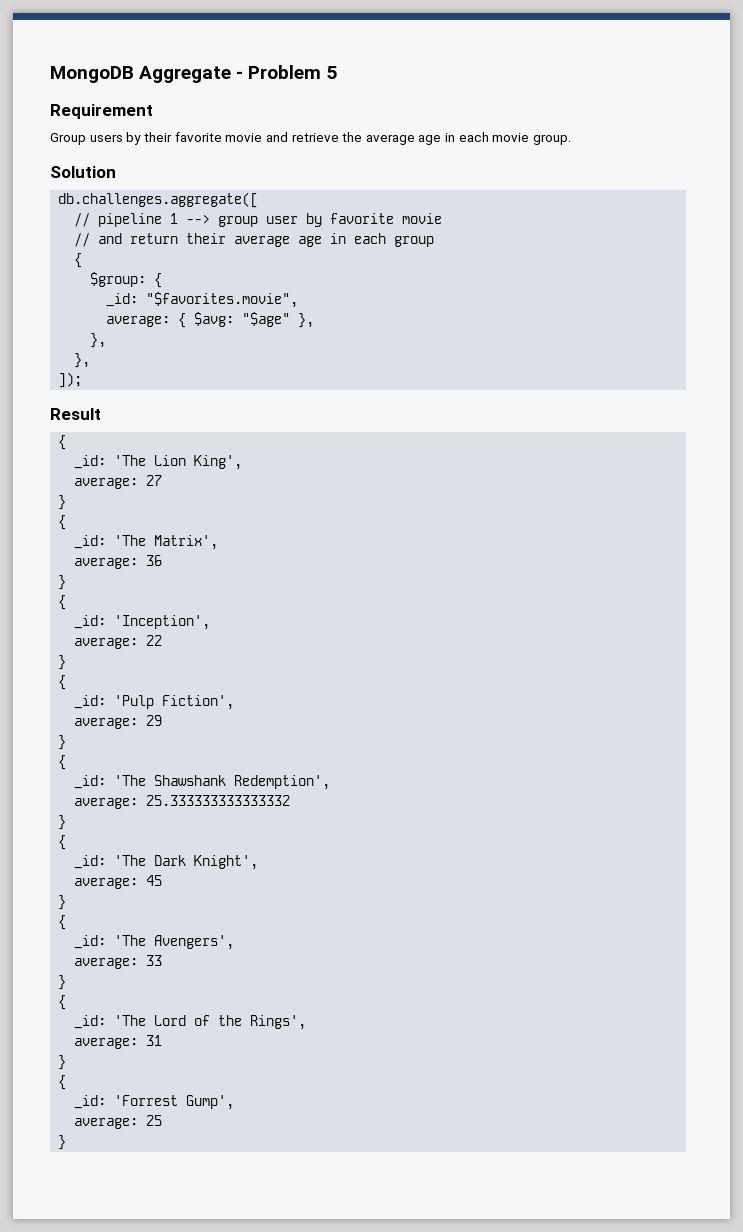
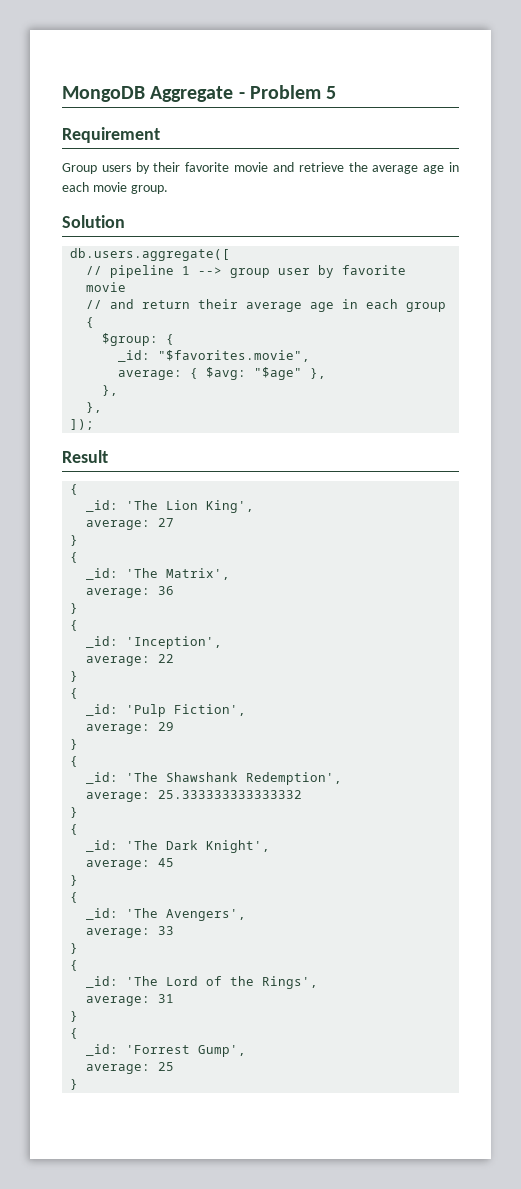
[58,192,259,208] db.challenges.aggregate([ -> [70,248,231,261] db.users.aggregate([

